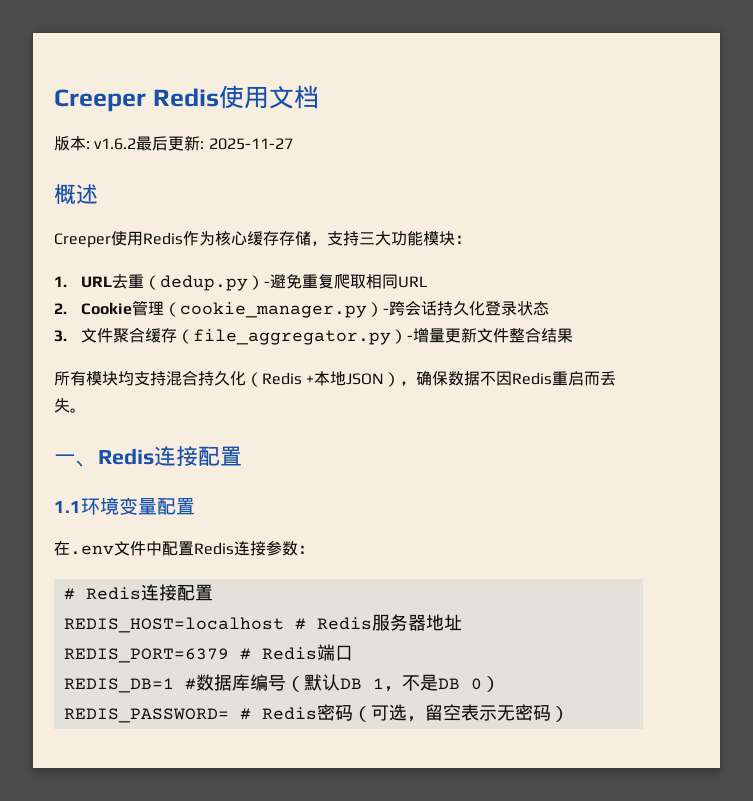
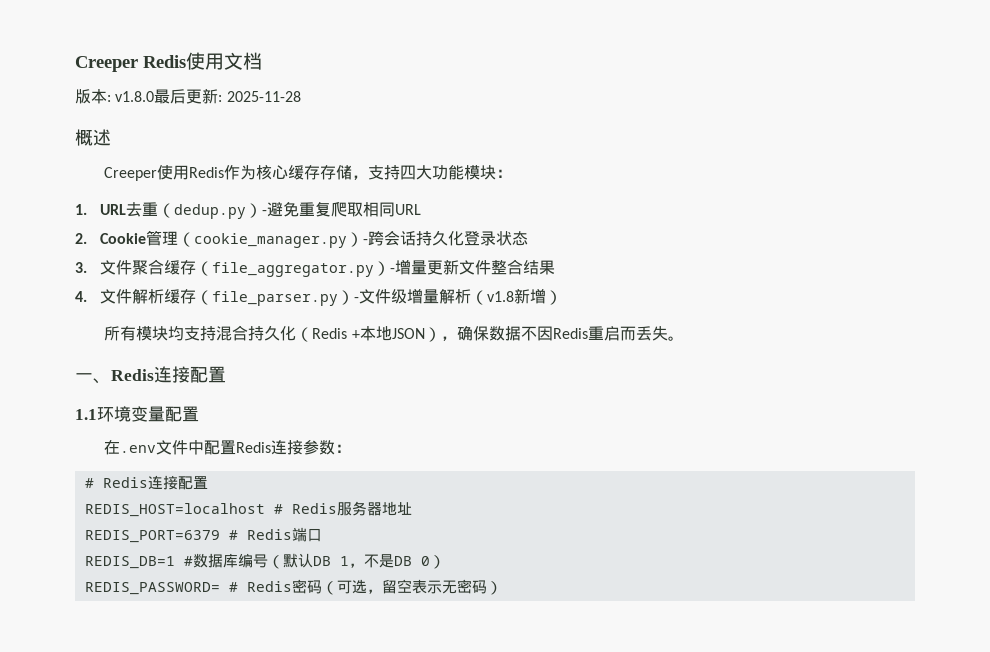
[94,138,137,150] v1.6.2 -> [115,91,155,102] v1.8.0
[208,138,293,150] 2025-11-27 -> [226,91,301,102] 2025-11-28
[359,232,375,245] 三 -> [400,165,417,180] 四
(573, 335) none -> [75,288,563,306] // 4.文件解析缓存（file_parser.py）-文件级增量解析（v1.8新增）

